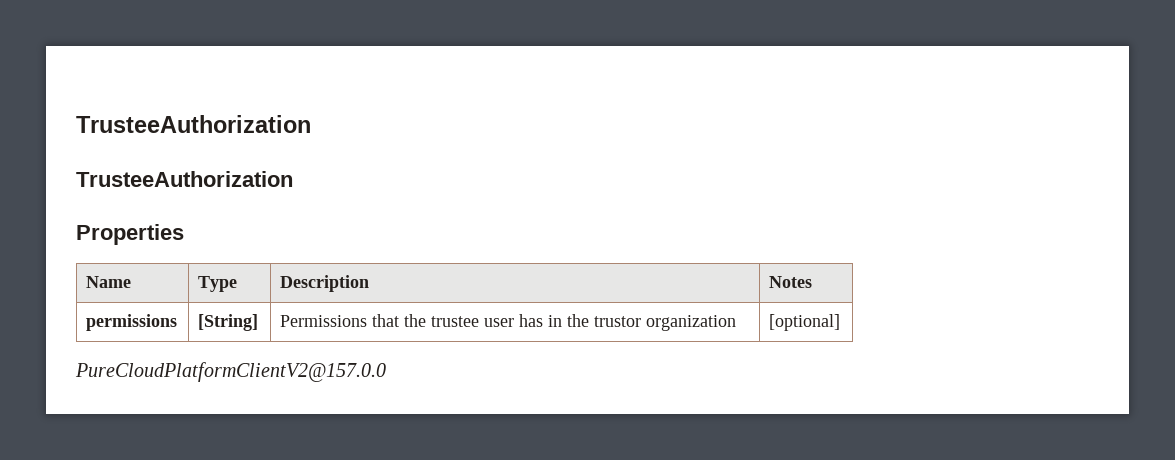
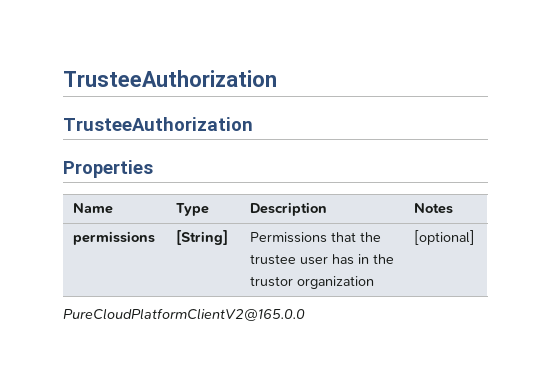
[75,362,386,382] PureCloudPlatformClientV2@157.0.0 -> [63,308,305,321] PureCloudPlatformClientV2@165.0.0

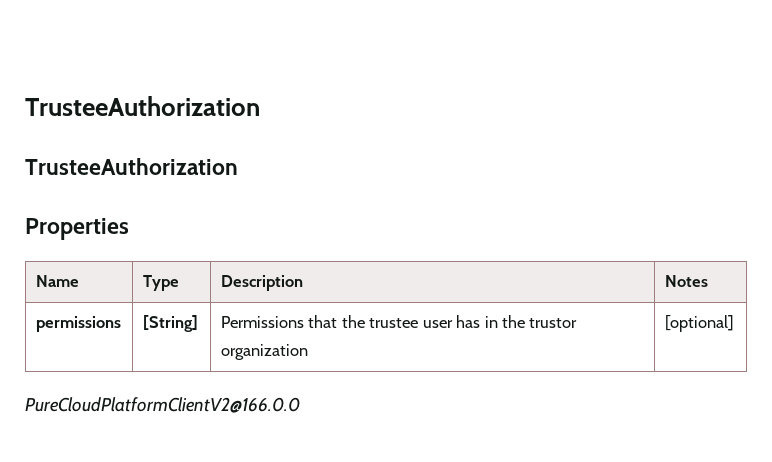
[63,308,305,321] PureCloudPlatformClientV2@165.0.0 -> [25,397,300,413] PureCloudPlatformClientV2@166.0.0

